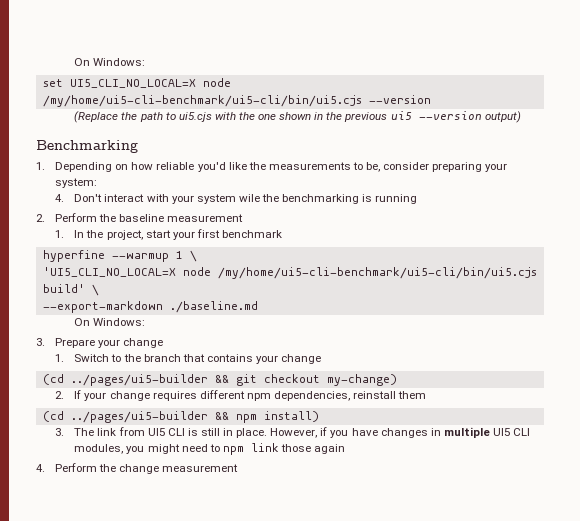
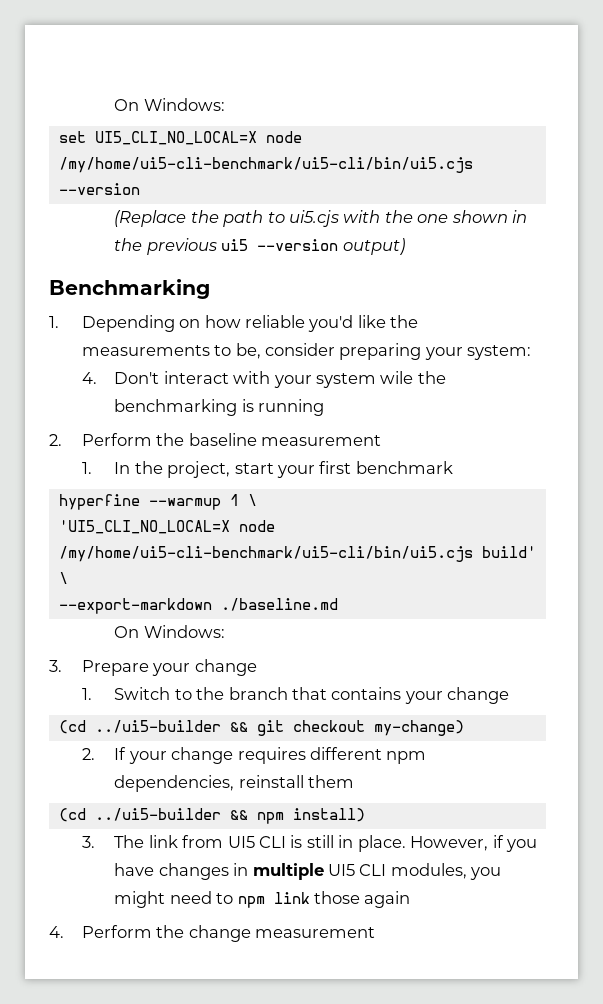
[70,374,208,386] ../pages/ui5-builder -> [94,720,221,733] ../ui5-builder
[70,411,208,423] ../pages/ui5-builder -> [94,808,221,821] ../ui5-builder

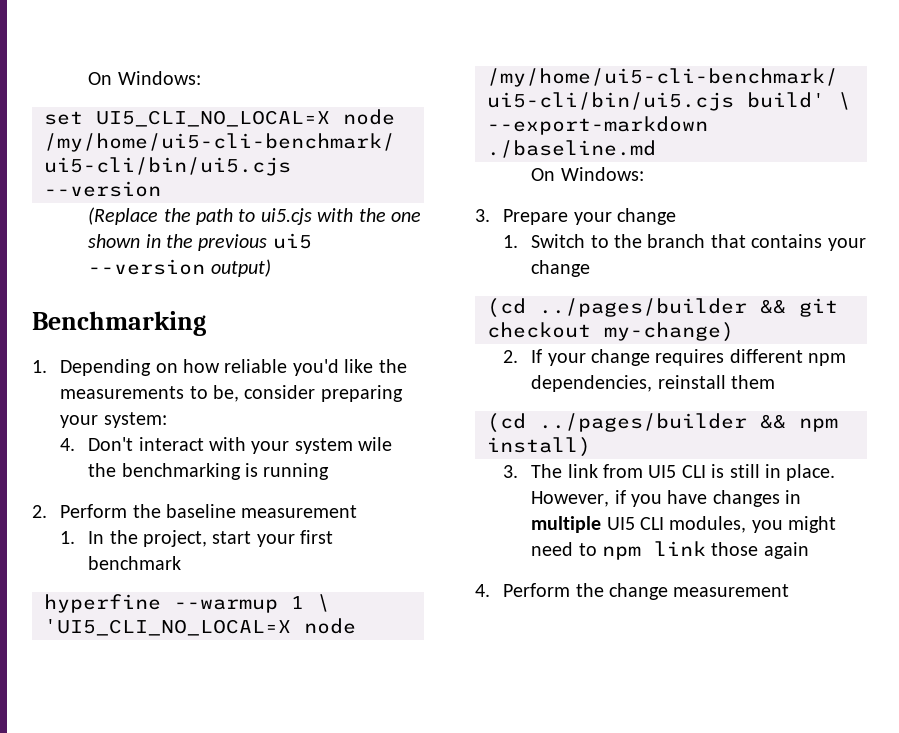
[94,720,221,733] ../ui5-builder -> [539,298,747,317] ../pages/builder
[94,808,221,821] ../ui5-builder -> [539,413,747,432] ../pages/builder

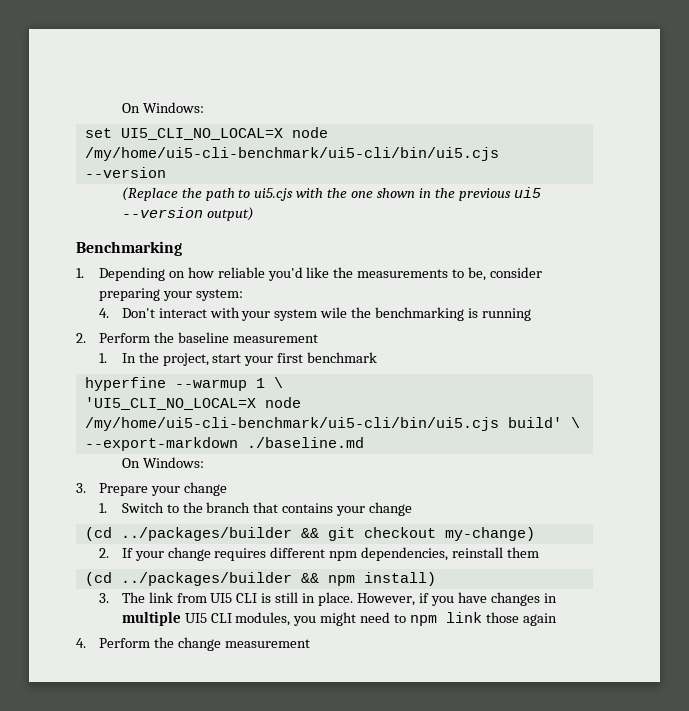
[539,298,747,317] ../pages/builder -> [120,527,292,541] ../packages/builder
[539,413,747,432] ../pages/builder -> [120,572,292,586] ../packages/builder

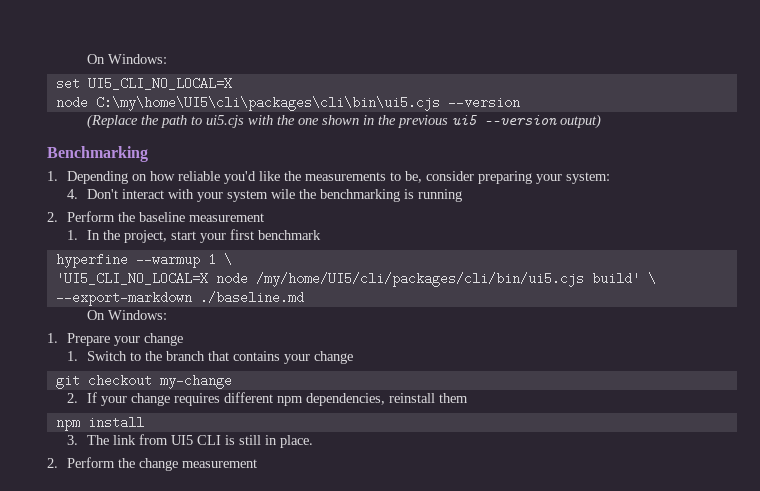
[291,127,328,138] [84,147,499,161] node /my/home/ui5-cli-benchmark/ui5-cli/bin/ui5.cjs -> [55,96,440,111] // node C:\my\home\UI5\cli\packages\cli\bin\ui5.cjs
[84,417,499,431] /my/home/ui5-cli-benchmark/ui5-cli/bin/ui5.cjs -> [255,272,584,287] /my/home/UI5/cli/packages/cli/bin/ui5.cjs
[76,483,86,493] 3. -> [47,333,58,343] 1.
[84,527,319,541] (cd ../packages/builder && -> (353, 357) none
[444,527,535,541] my-change) -> [159,374,232,389] my-change
[84,572,436,586] (cd ../packages/builder && npm install) -> [55,416,144,431] npm install
[356,592,557,606] [121,611,557,626] [76,638,86,648] However, if you have changes in multiple UI5 CLI modules, you might need to npm link those again // 4. -> [47,458,58,468] // 2.

